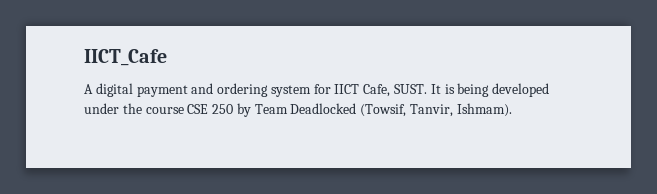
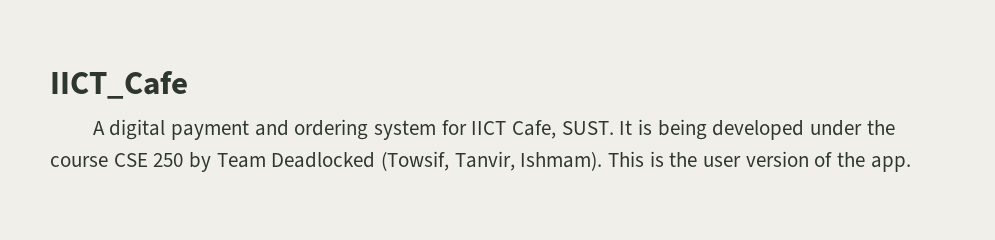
(512, 110) none -> [608,151,911,172] This is the user version of the app.

